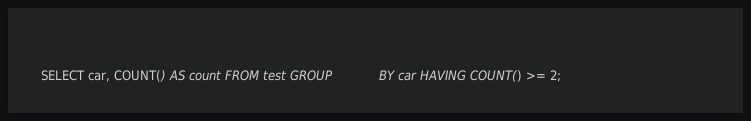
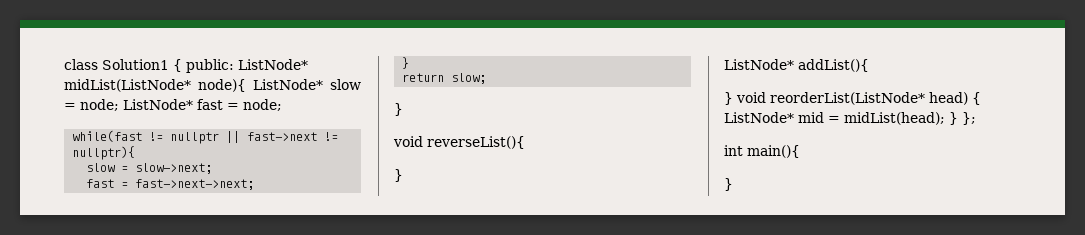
[41,70,561,82] SELECT car, COUNT() AS count FROM test GROUP BY car HAVING COUNT() >= 2; -> [64,59,308,73] [64,79,361,92] [64,99,282,111] [72,130,339,144] [72,146,136,160] [86,163,213,174] [86,179,255,190] [402,57,410,69] [402,73,487,84] [394,103,403,116] [393,136,525,149] [394,169,403,182] [724,59,869,72] [724,92,981,105] [724,112,976,125] [724,145,800,158] [724,178,733,191] class Solution1 { public: ListNode* midList(ListNode* node){ ListNode* slow = node; ListNode* fast = node; // while(fast != nullptr || fast->next != nullptr){ // slow = slow->next; // fast = fast->next->next; // } // return slow; // } // void reverseList(){ // } // ListNode* addList(){ // } void reorderList(ListNode* head) { ListNode* mid = midList(head); } }; // int main(){ // }

